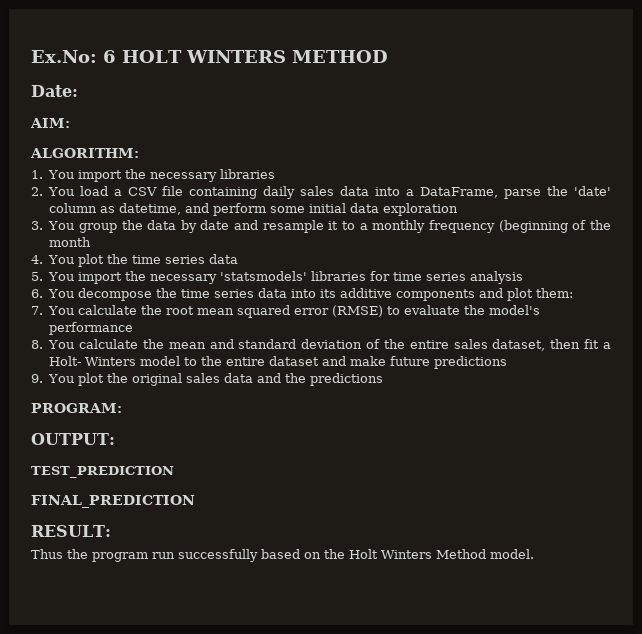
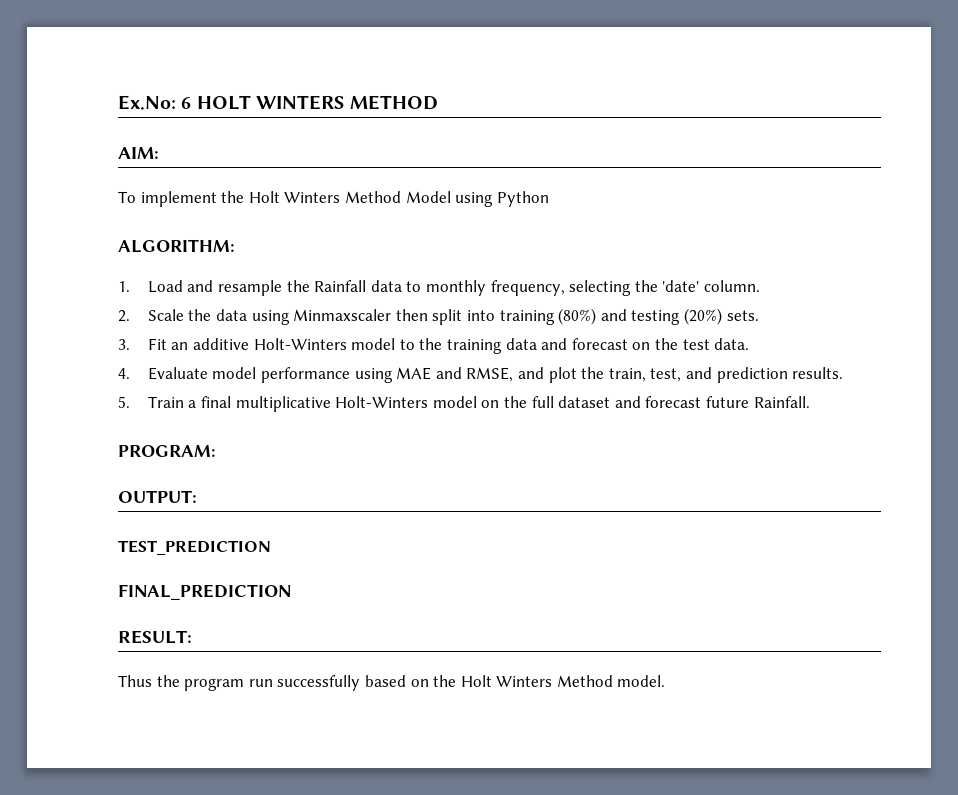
[31,85,78,97] [30,118,70,128] [30,148,139,158] [31,169,276,182] [31,186,612,199] [49,203,459,216] [31,220,611,233] [49,237,92,247] [31,254,239,267] [31,271,524,284] [31,288,574,301] [31,305,541,318] [49,322,134,335] [31,339,612,351] [49,356,508,369] [31,373,384,386] Date: // AIM: // ALGORITHM: // 1. You import the necessary libraries // 2. You load a CSV file containing daily sales data into a DataFrame, parse the 'date' column as datetime, and perform some initial data exploration // 3. You group the data by date and resample it to a monthly frequency (beginning of the month // 4. You plot the time series data // 5. You import the necessary 'statsmodels' libraries for time series analysis // 6. You decompose the time series data into its additive components and plot them: // 7. You calculate the root mean squared error (RMSE) to evaluate the model's performance // 8. You calculate the mean and standard deviation of the entire sales dataset, then fit a Holt- Winters model to the entire dataset and make future predictions // 9. You plot the original sales data and the predictions -> [118,147,159,159] [118,191,549,207] [118,239,235,253] [118,280,760,296] [118,308,759,325] [118,338,750,354] [118,367,844,383] [118,396,810,412] AIM: // To implement the Holt Winters Method Model using Python // ALGORITHM: // 1. Load and resample the Rainfall data to monthly frequency, selecting the 'date' column. // 2. Scale the data using Minmaxscaler then split into training (80%) and testing (20%) sets. // 3. Fit an additive Holt-Winters model to the training data and forecast on the test data. // 4. Evaluate model performance using MAE and RMSE, and plot the train, test, and prediction results. // 5. Train a final multiplicative Holt-Winters model on the full dataset and forecast future Rainfall.

